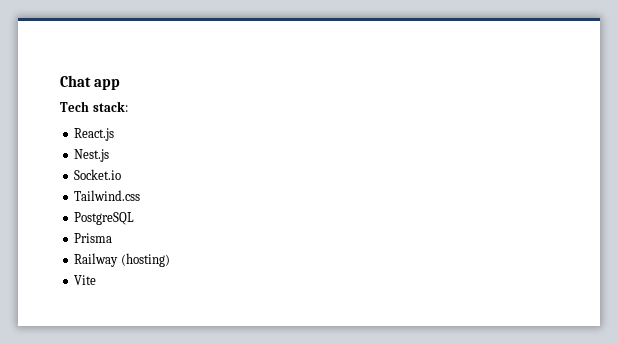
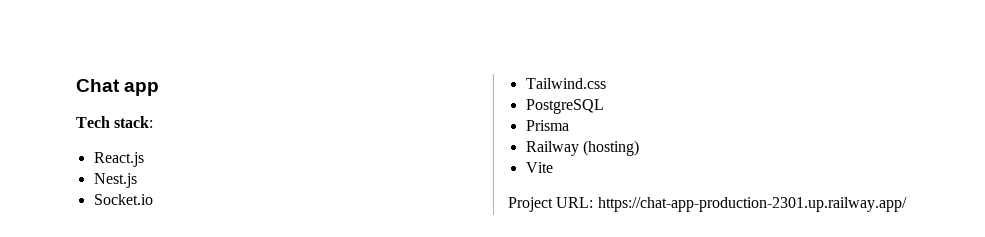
(97, 280) none -> [508,197,907,212] // Project URL: https://chat-app-production-2301.up.railway.app/

